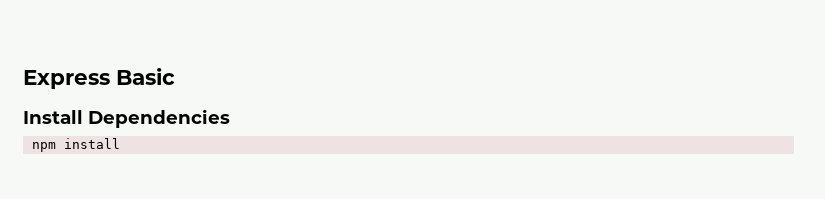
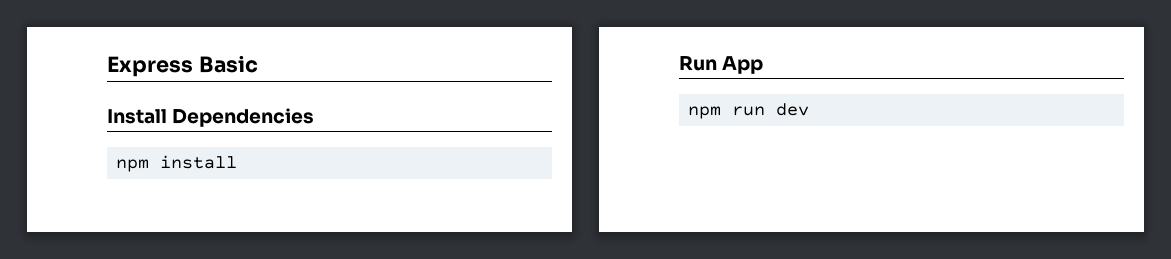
(120, 143) none -> [679,56,764,74] [688,103,809,119] // Run App // npm run dev

